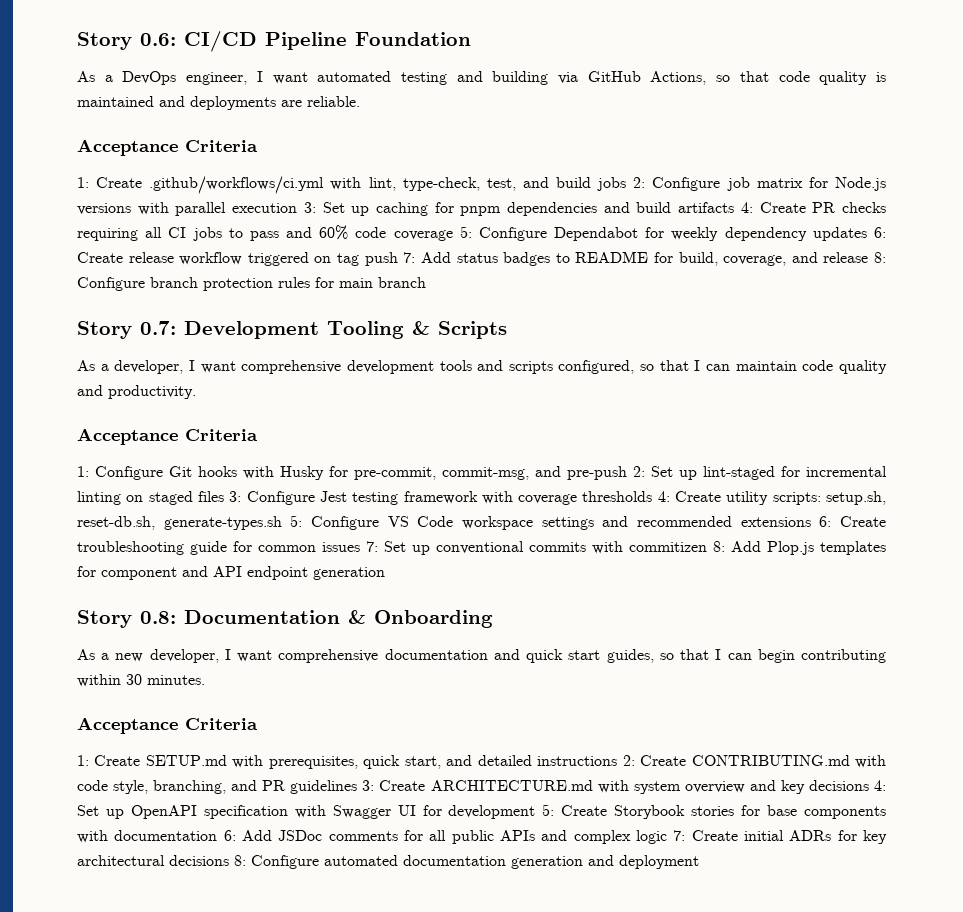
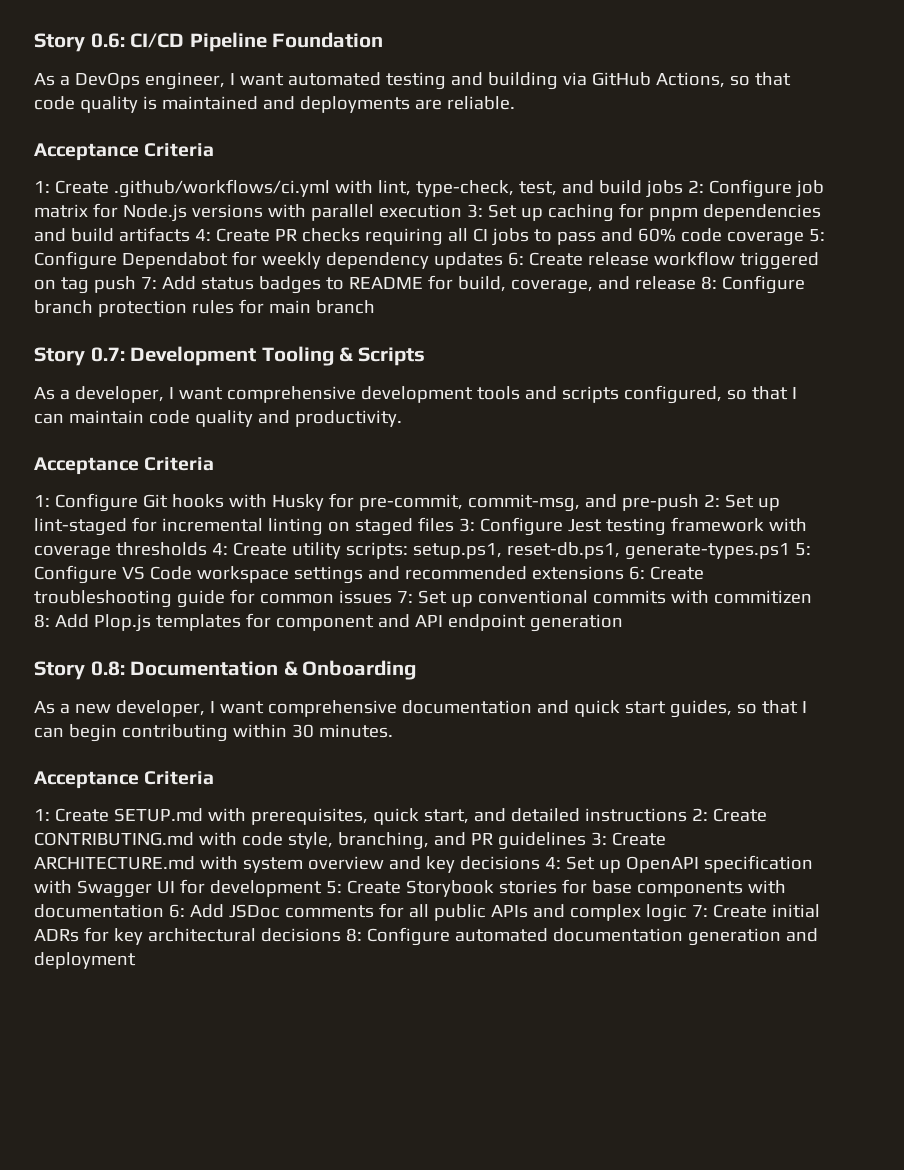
[826,491,886,505] [77,516,282,530] setup.sh, reset-db.sh, generate-types.sh -> [412,542,790,560] setup.ps1, reset-db.ps1, generate-types.ps1

